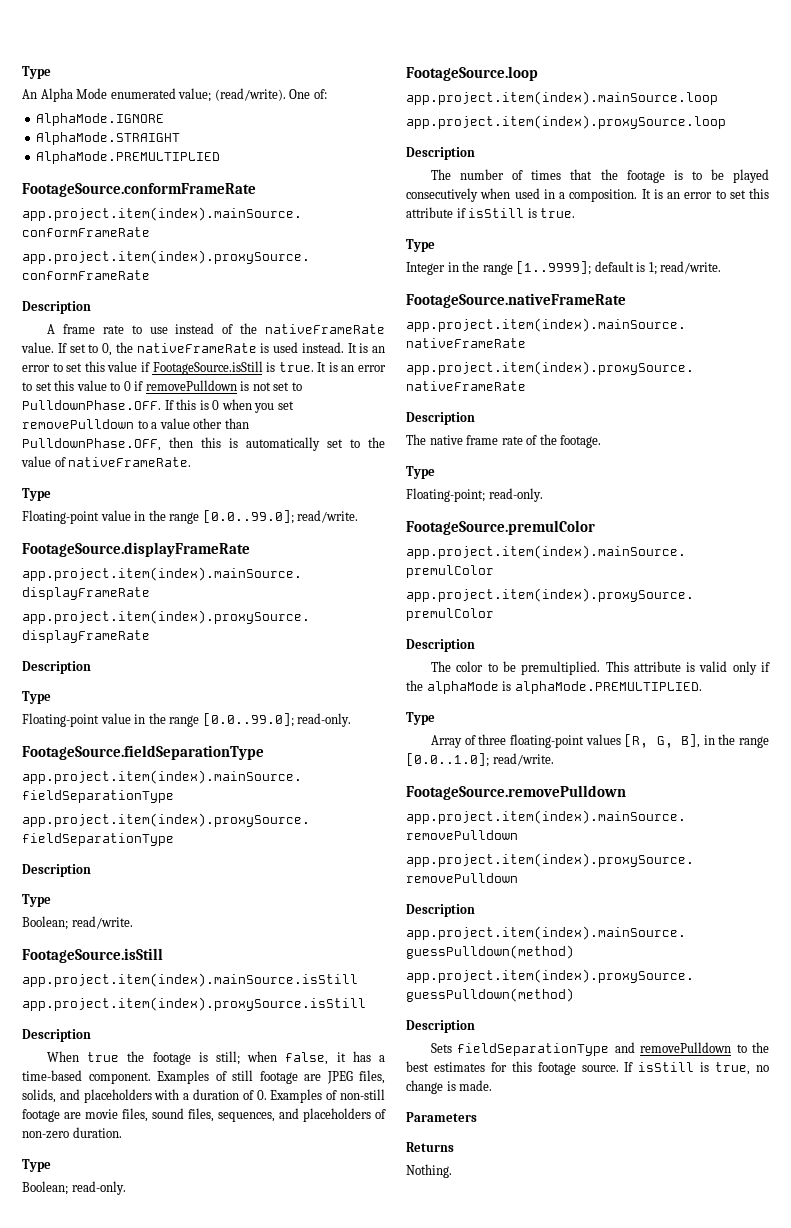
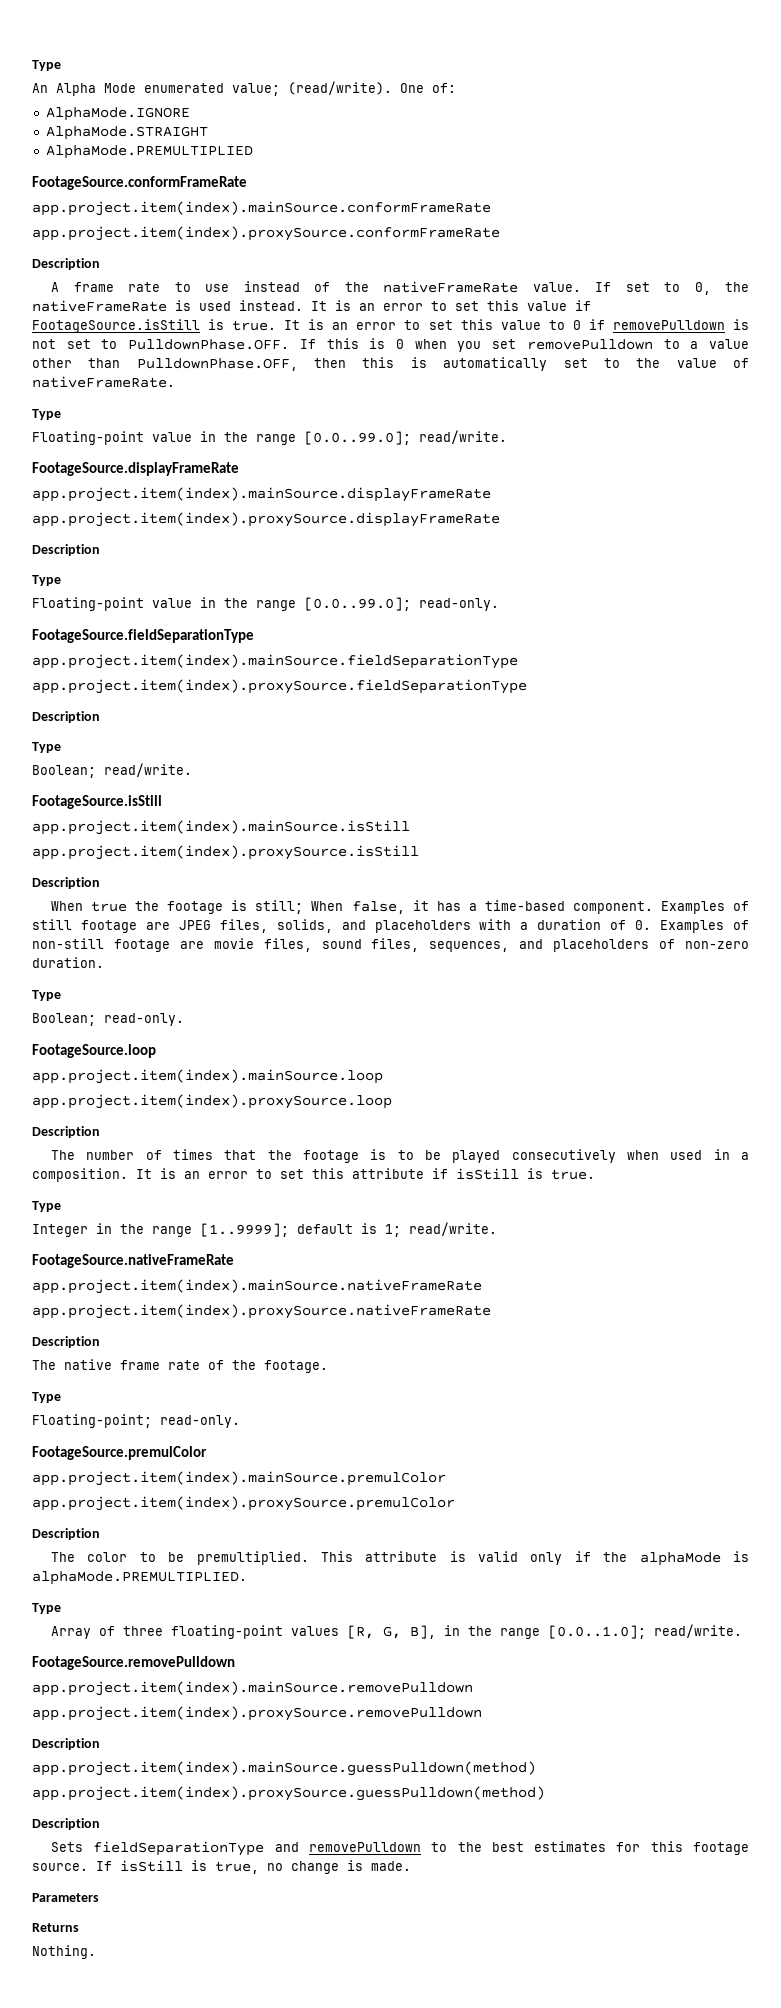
[247,1051,278,1062] when -> [311,901,344,911] When

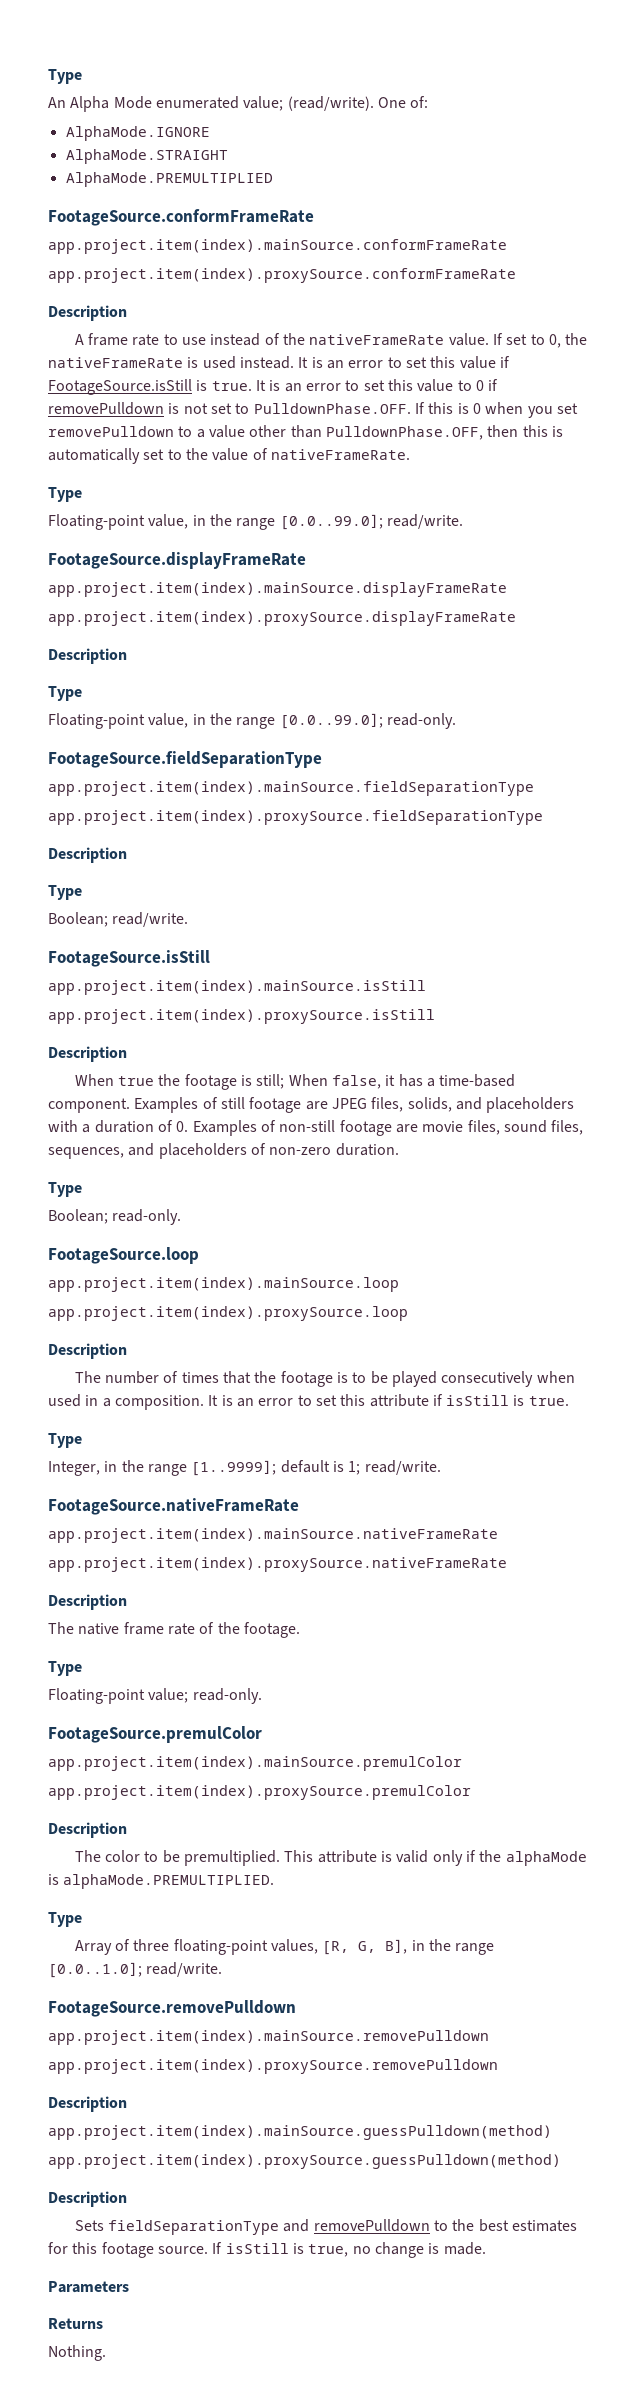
[152,432,192,442] value -> [148,514,189,529] value,
[152,598,192,608] value -> [148,713,189,728] value,
[32,1224,88,1237] Integer -> [48,1461,100,1476] Integer,
[32,1414,152,1428] Floating-point; -> [48,1688,189,1704] Floating-point value;
[291,1626,340,1636] values -> [271,1939,319,1954] values,

